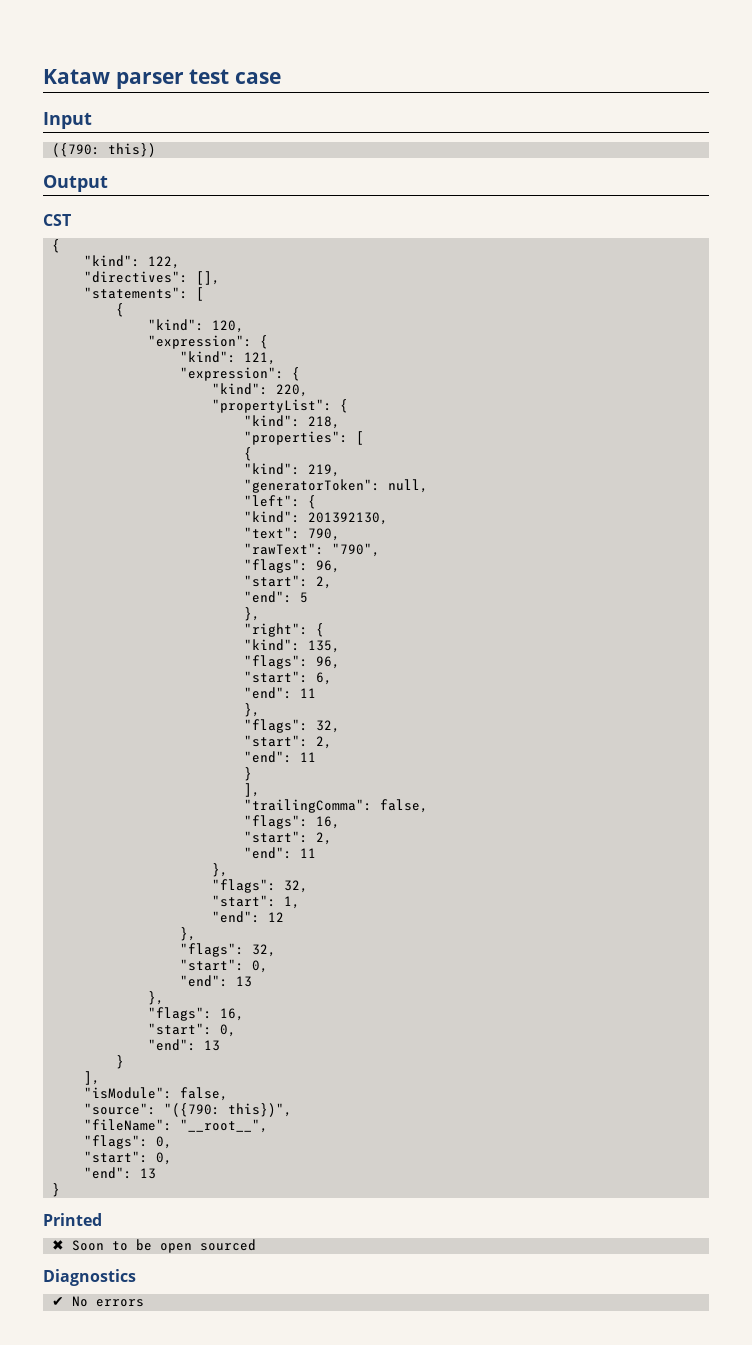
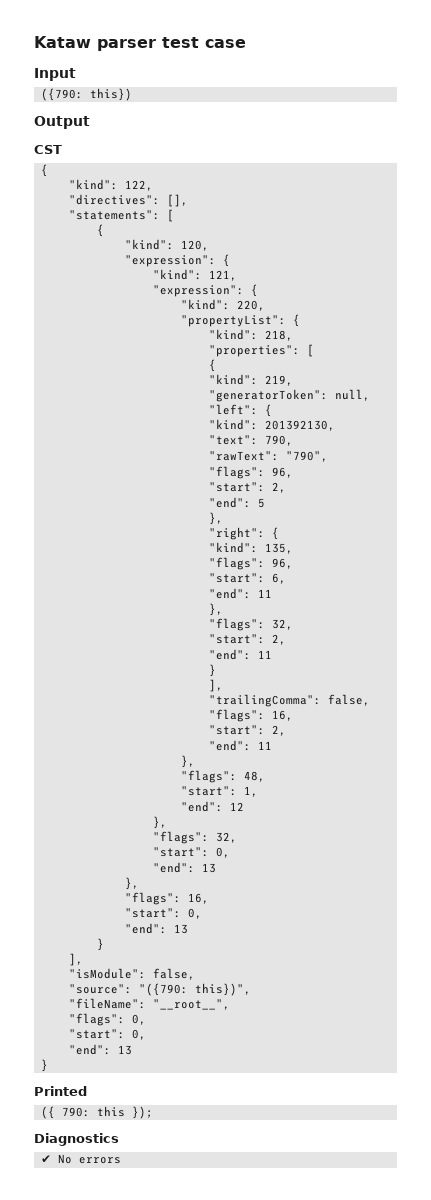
[283,880,308,893] 32, -> [243,771,265,782] 48,
[51,1239,256,1253] ✖ Soon to be open sourced -> [40,1106,153,1119] ({ 790: this });

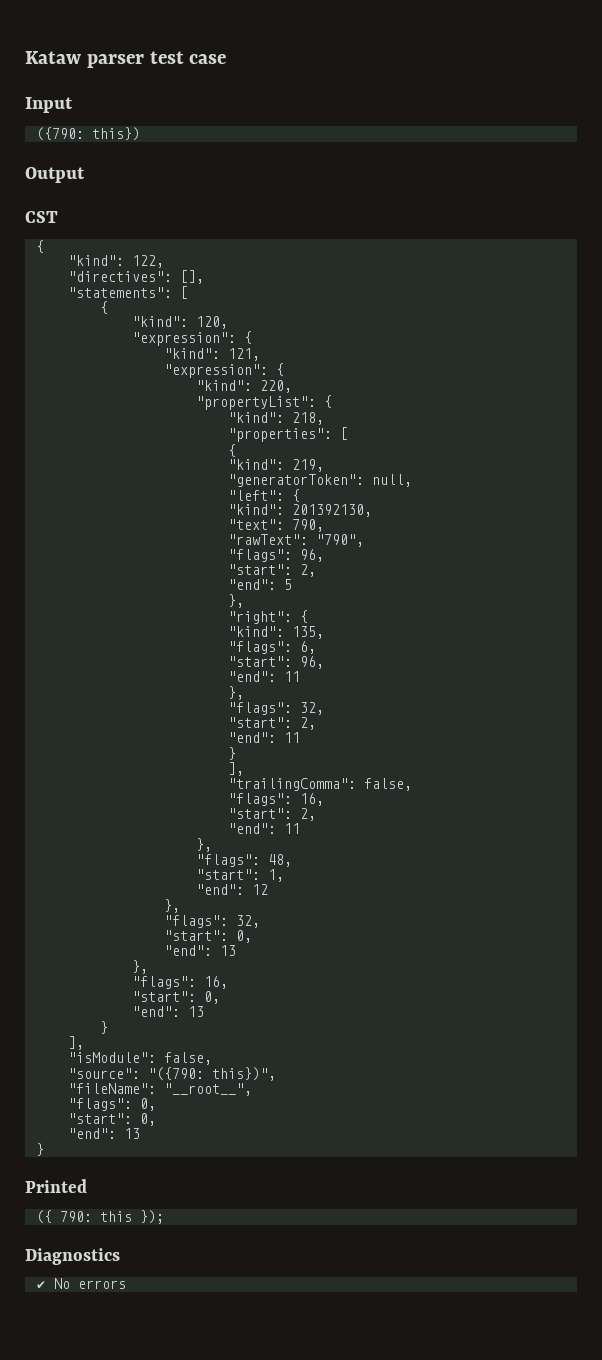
[271,558,293,569] [208,573,286,584] 96, // "start": 6, -> [300,641,317,654] [228,656,325,669] 6, // "start": 96,

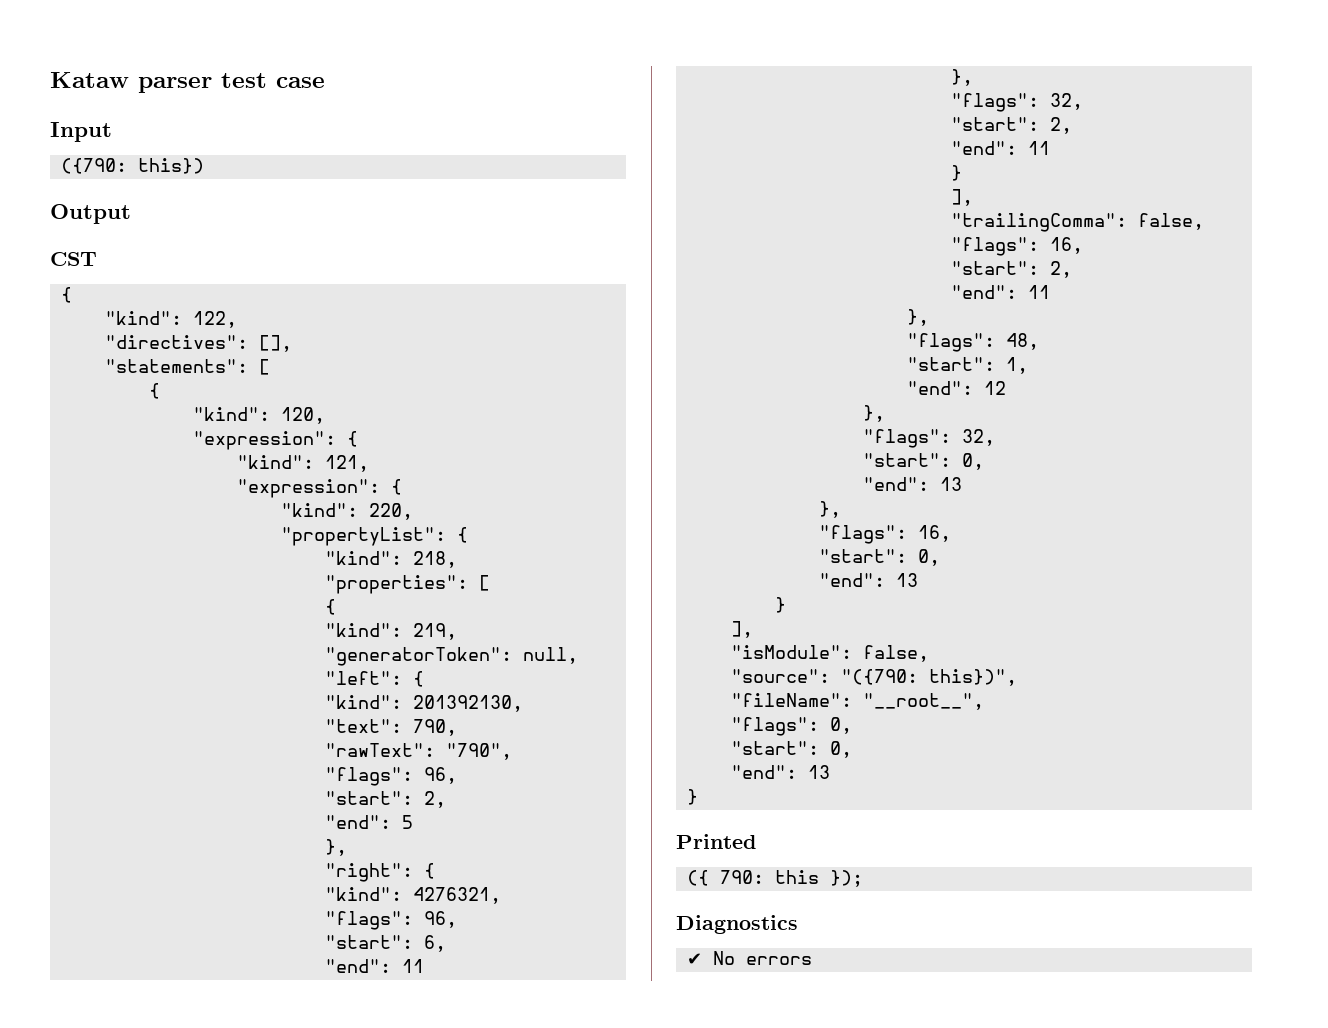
[292,626,325,639] [228,641,317,654] [228,656,325,669] 135, // "flags": 6, // "start": 96, -> [413,887,502,904] [325,911,458,930] [325,935,447,952] 4276321, // "flags": 96, // "start": 6,

